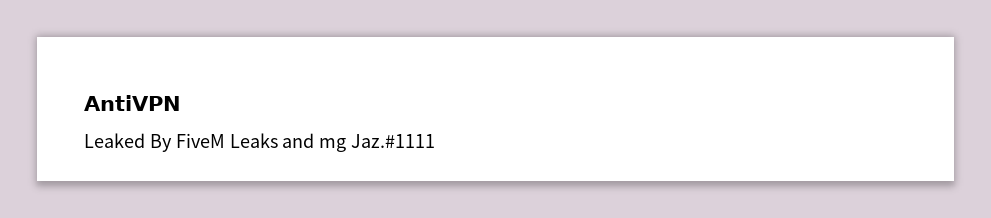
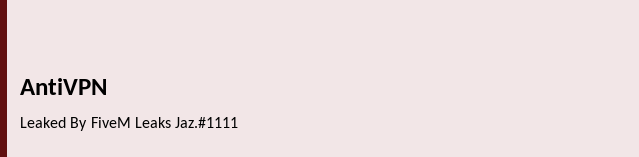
[282,133,347,152] and mg -> (171, 122) none

